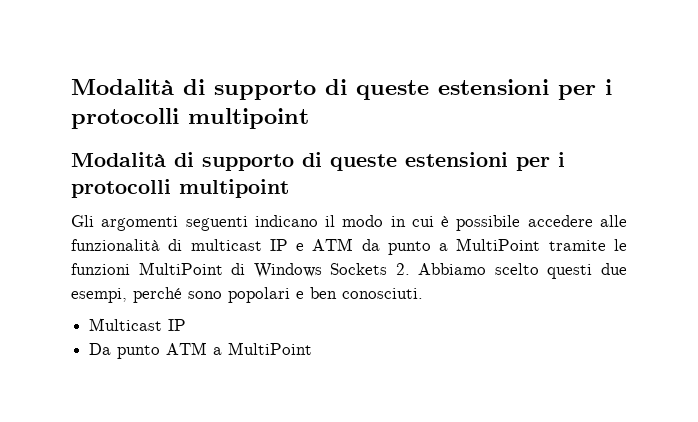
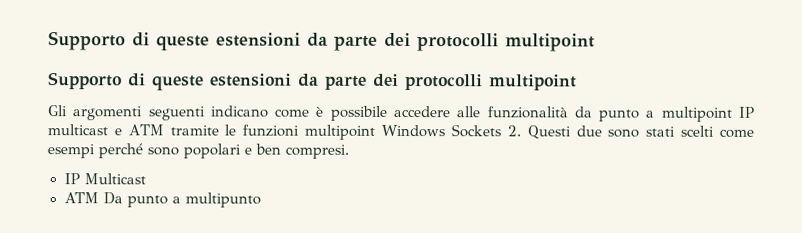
[71,79,612,100] [71,108,309,129] [71,152,565,171] Modalità di supporto di queste estensioni per i protocolli multipoint // Modalità di supporto di queste estensioni per i -> [48,31,595,52] [48,72,399,91] Supporto di queste estensioni da parte dei protocolli multipoint // Supporto di queste estensioni da parte dei
[325,215,434,227] il modo in cui -> [274,108,311,118] come
[168,238,541,255] di multicast IP e ATM da punto a MultiPoint -> [573,106,756,122] [47,124,164,136] da punto a multipoint IP multicast e ATM
[138,262,246,275] MultiPoint di -> [304,124,376,140] multipoint
[418,263,627,279] [71,288,127,303] Abbiamo scelto questi due esempi, -> [526,125,754,140] [47,144,95,159] Questi due sono stati scelti come esempi
[342,288,423,299] conosciuti. // -> [285,144,349,159] [63,173,80,185] compresi. // IP
[168,319,187,331] IP // -> [63,192,100,204] // ATM
[166,342,313,355] ATM a MultiPoint -> [172,192,262,208] a multipunto

